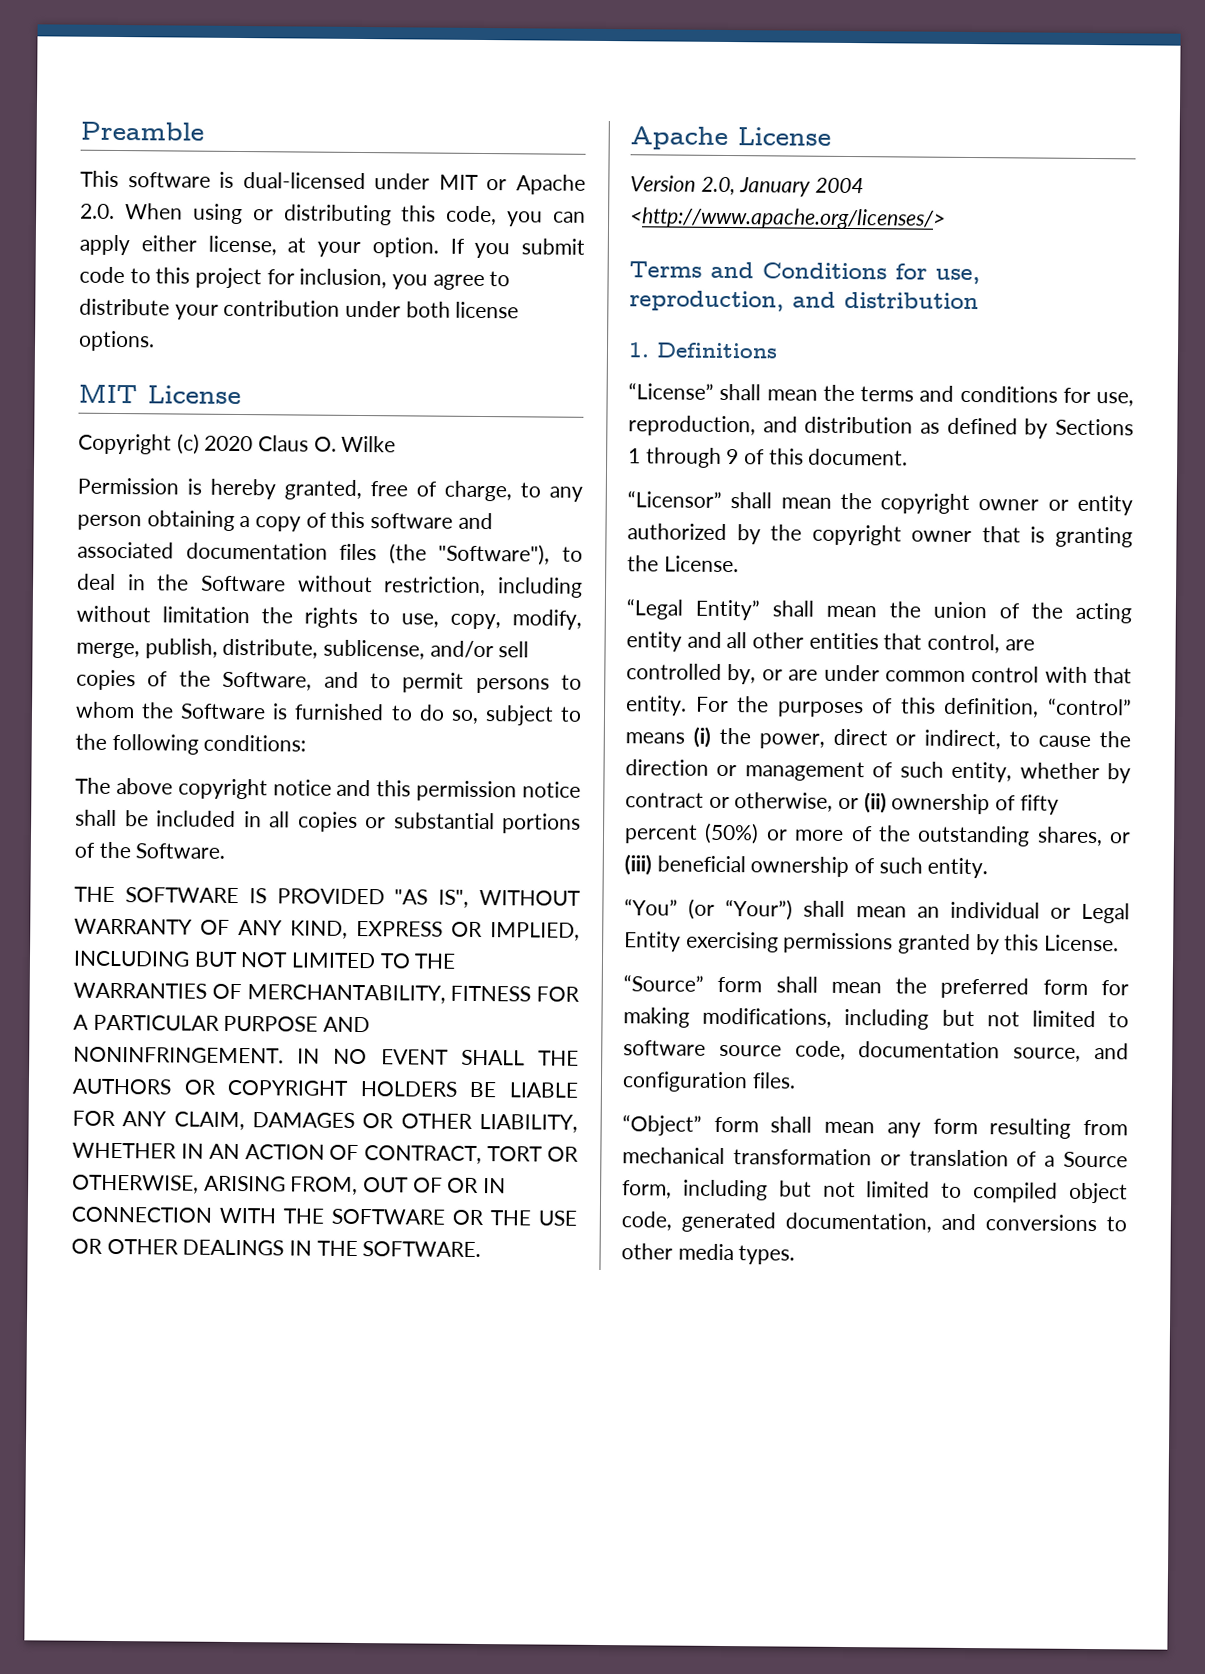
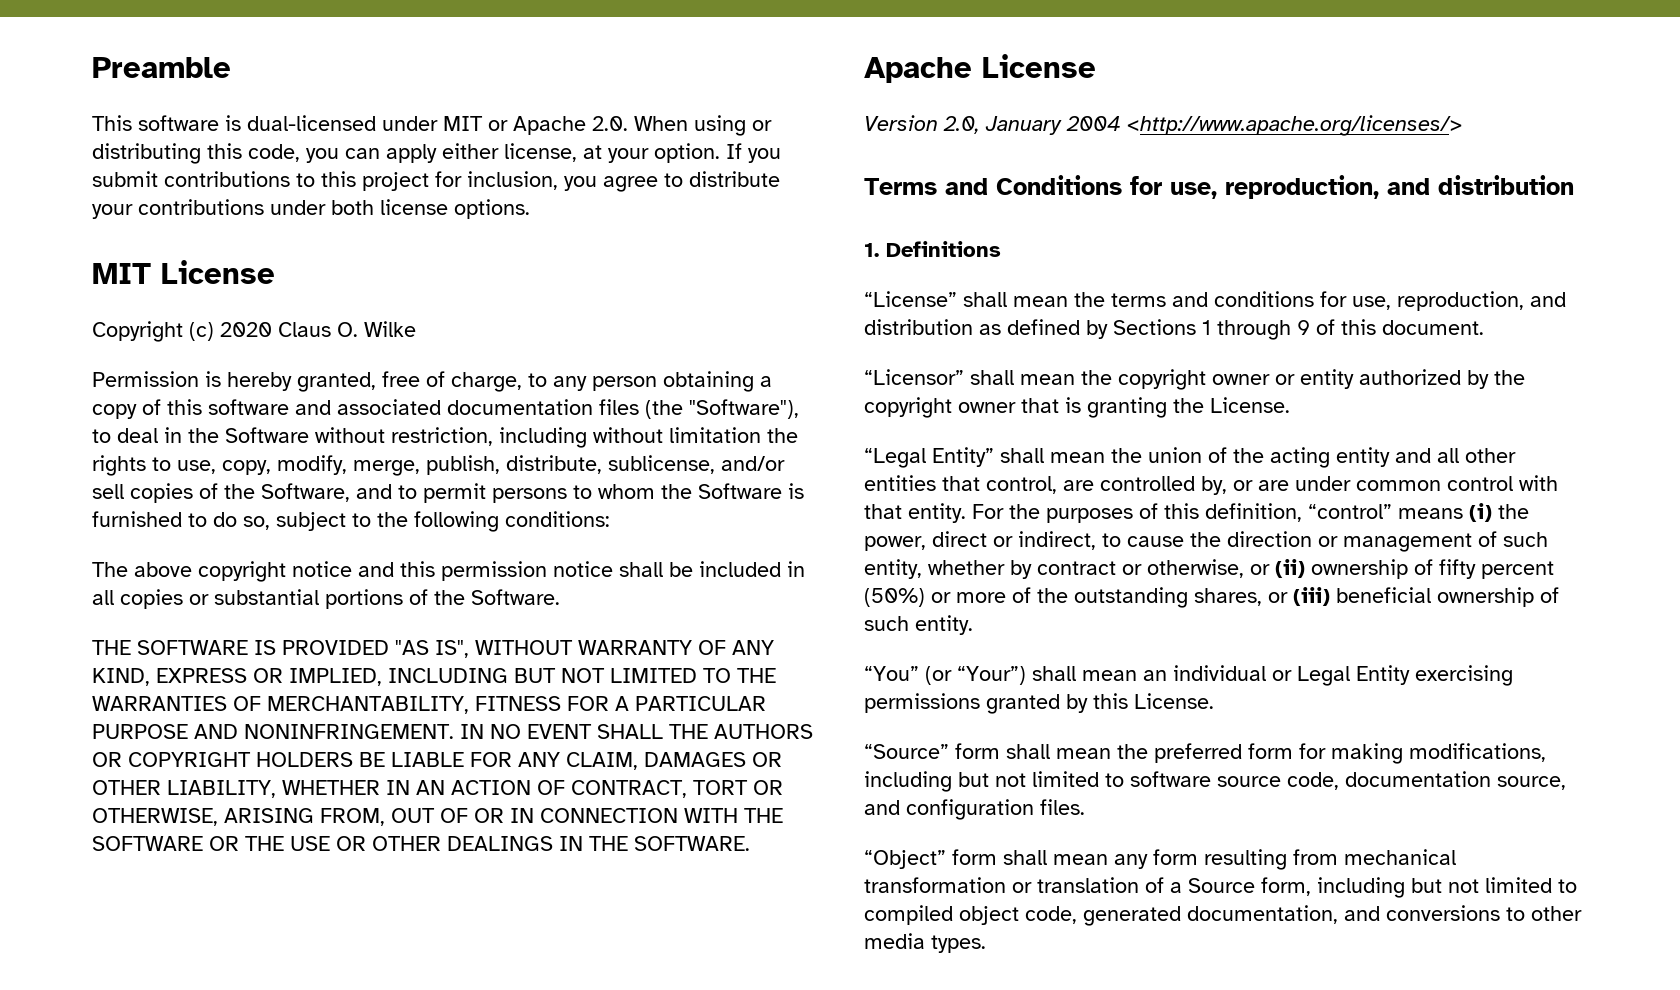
[79,266,125,284] code -> [164,171,290,187] contributions
[223,299,341,317] contribution -> [138,199,264,215] contributions

